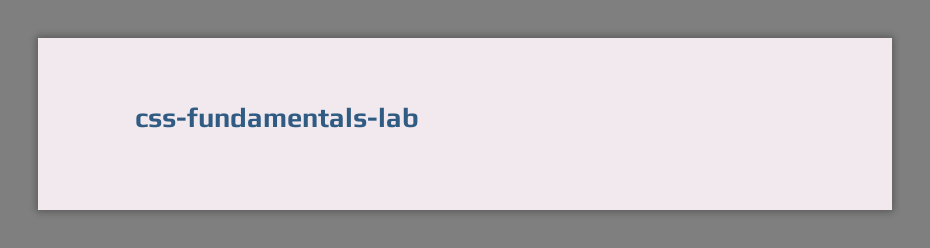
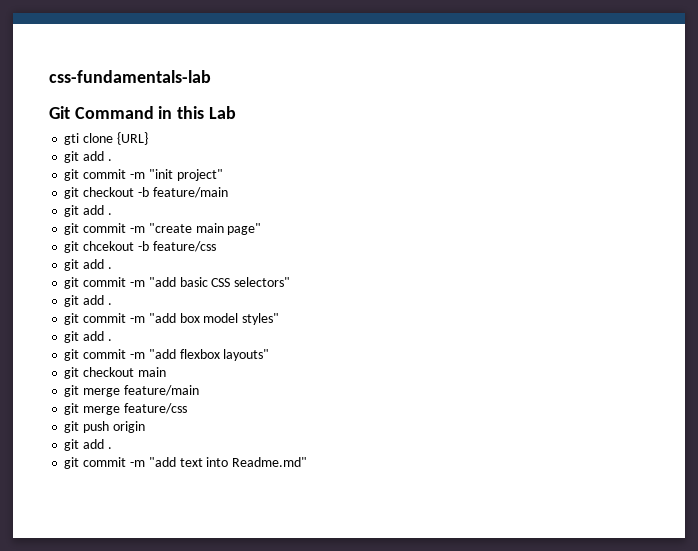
(419, 117) none -> [49,106,236,119] [64,132,148,145] [64,151,112,163] [64,169,223,181] [64,187,228,199] [64,205,112,217] [64,223,262,235] [64,241,216,253] [64,259,112,271] [64,277,291,289] [64,295,112,307] [64,313,280,325] [64,331,112,343] [64,349,270,361] [64,367,166,379] [64,385,199,397] [64,403,187,415] [64,421,145,433] [64,439,112,451] [64,457,308,469] // Git Command in this Lab // gti clone {URL} // git add . // git commit -m "init project" // git checkout -b feature/main // git add . // git commit -m "create main page" // git chcekout -b feature/css // git add . // git commit -m "add basic CSS selectors" // git add . // git commit -m "add box model styles" // git add . // git commit -m "add flexbox layouts" // git checkout main // git merge feature/main // git merge feature/css // git push origin // git add . // git commit -m "add text into Readme.md"

